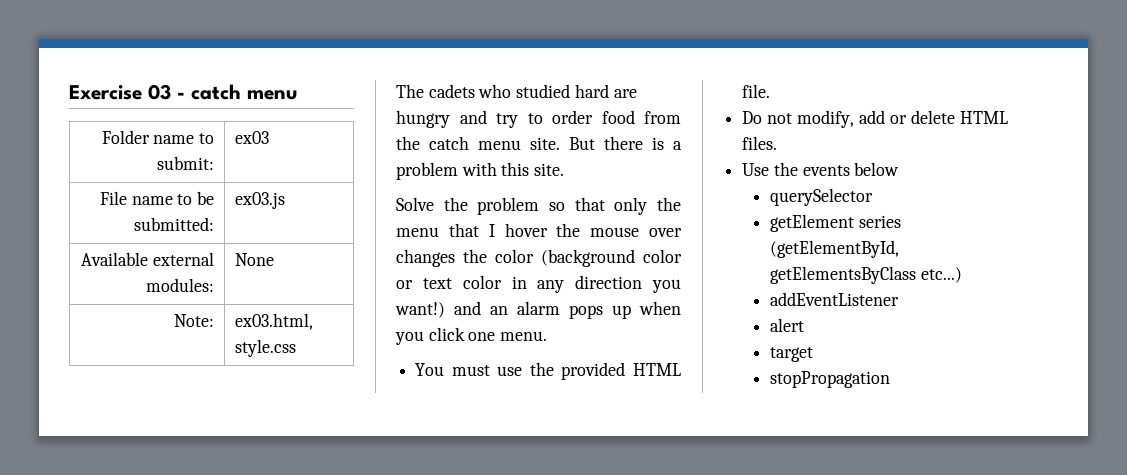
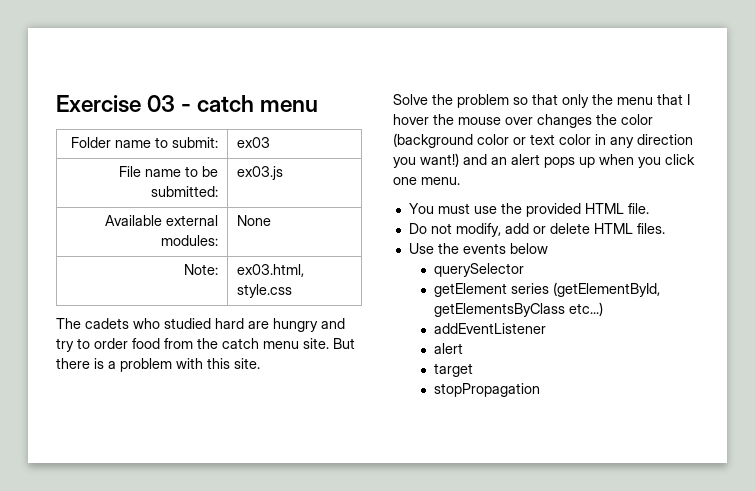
[517,301,560,315] alarm -> [511,154,540,165] alert

